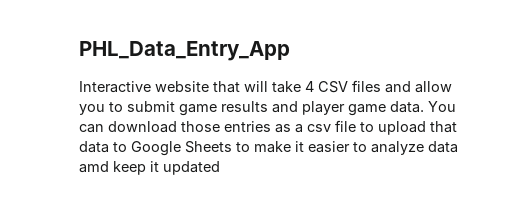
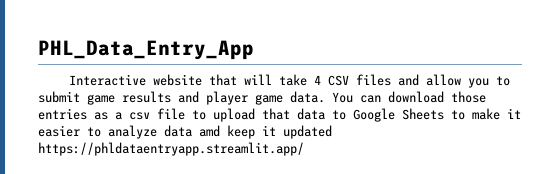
(220, 168) none -> [38,142,304,156] https://phldataentryapp.streamlit.app/

